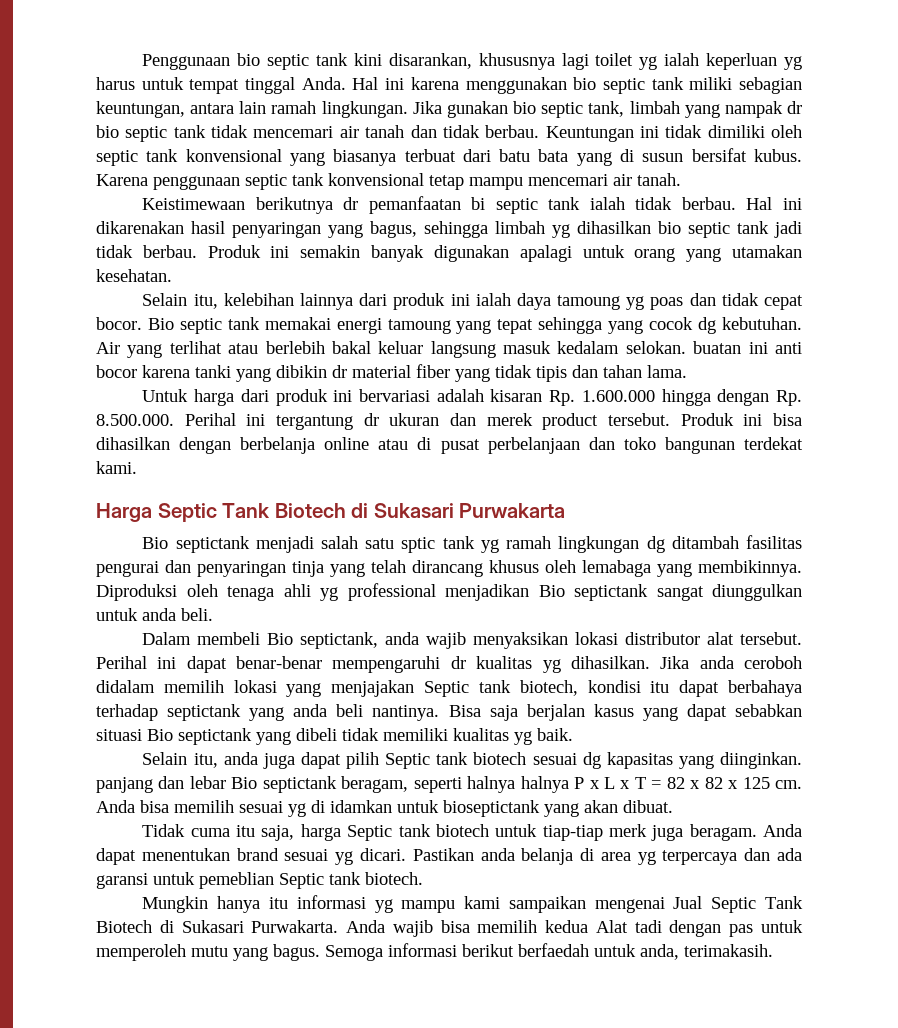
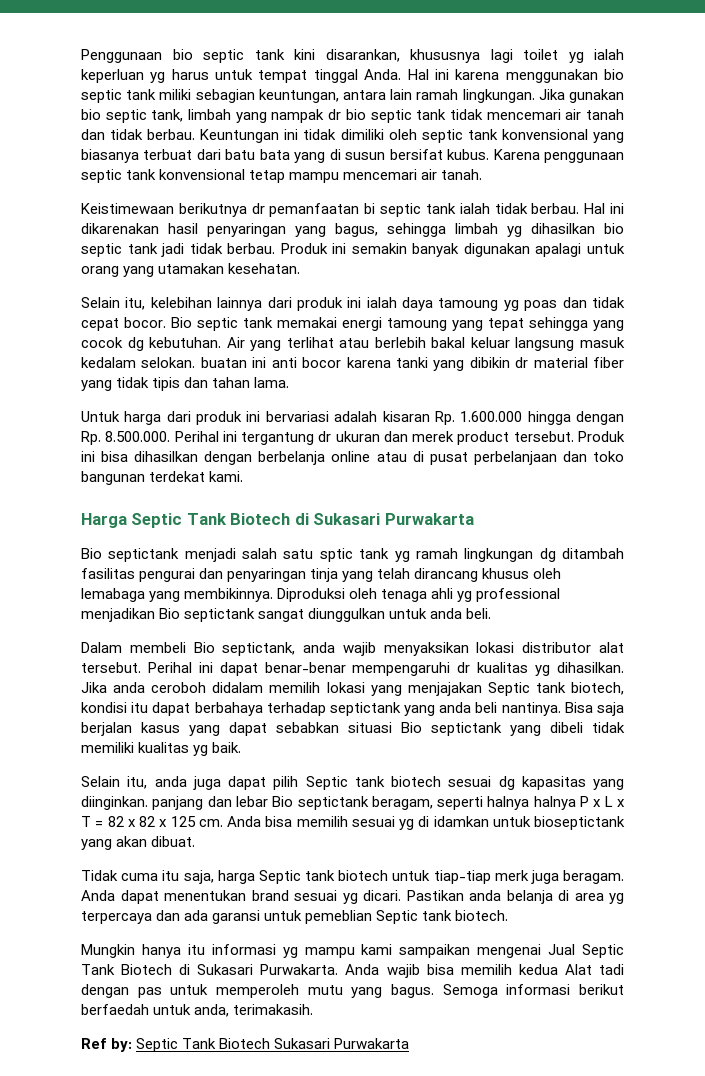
(773, 950) none -> [81,1038,410,1052] // Ref by: Septic Tank Biotech Sukasari Purwakarta

